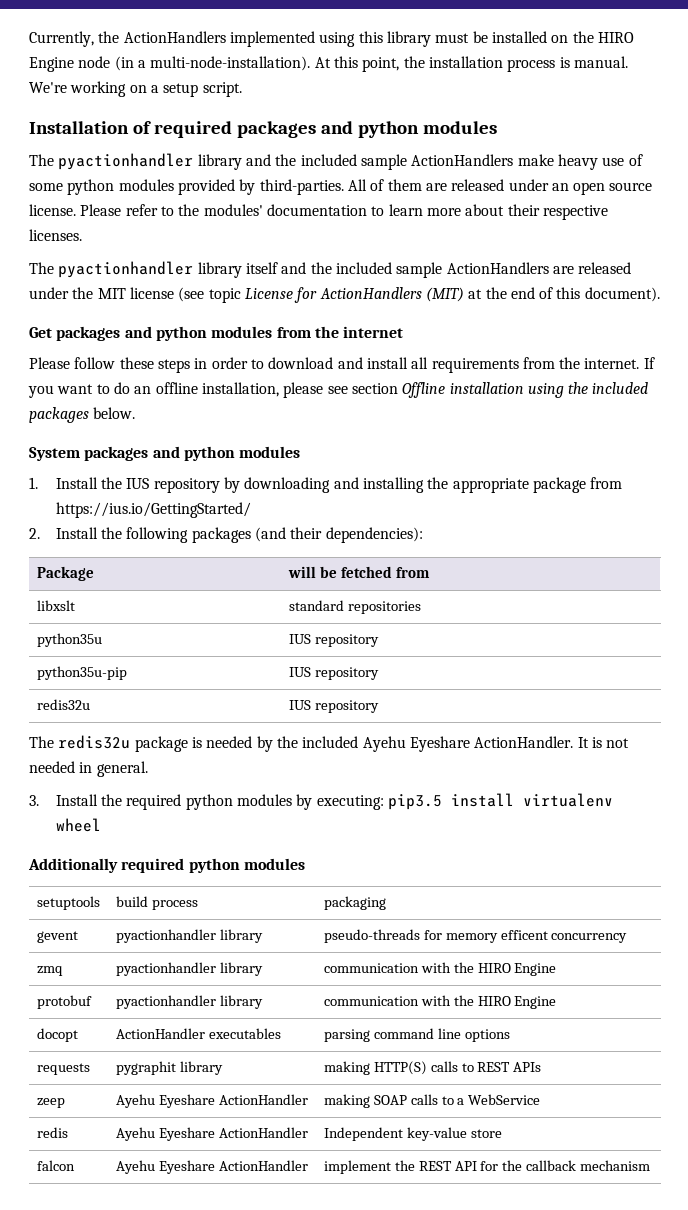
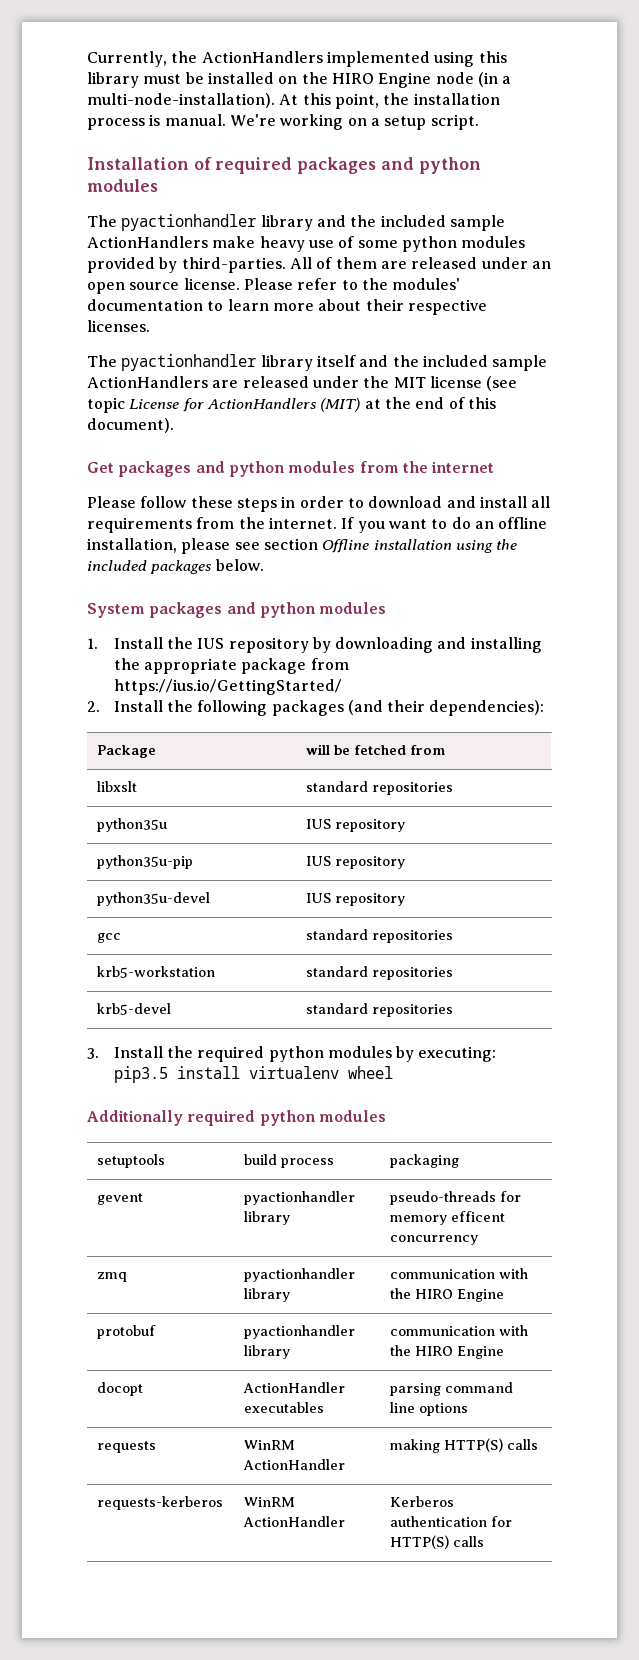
[36,699,90,710] [288,700,379,713] [29,735,630,752] [29,761,148,777] redis32u | IUS repository // The redis32u package is needed by the included Ayehu Eyeshare ActionHandler. It is not needed in general. -> [97,892,211,906] [306,893,406,906] [97,933,122,943] [306,929,454,943] [97,966,216,978] [306,966,454,980] [97,1003,172,1015] [306,1003,454,1017] python35u-devel | IUS repository // gcc | standard repositories // krb5-workstation | standard repositories // krb5-devel | standard repositories
[115,1061,223,1075] pygraphit library -> [244,1440,296,1450] [243,1459,346,1470] WinRM ActionHandler
[461,1062,542,1072] [36,1098,65,1108] [115,1094,308,1108] [323,1094,541,1108] [36,1127,68,1138] [115,1127,308,1141] [323,1127,502,1141] [36,1160,75,1171] [115,1160,308,1174] [323,1160,651,1174] to REST APIs // zeep | Ayehu Eyeshare ActionHandler | making SOAP calls to a WebService // redis | Ayehu Eyeshare ActionHandler | Independent key-value store // falcon | Ayehu Eyeshare ActionHandler | implement the REST API for the callback mechanism -> [97,1496,224,1510] [244,1497,296,1507] [243,1516,346,1527] [390,1496,455,1507] [390,1516,513,1527] [390,1535,485,1549] // requests-kerberos | WinRM ActionHandler | Kerberos authentication for HTTP(S) calls

